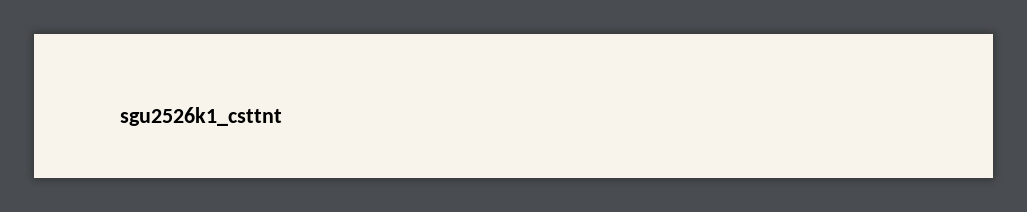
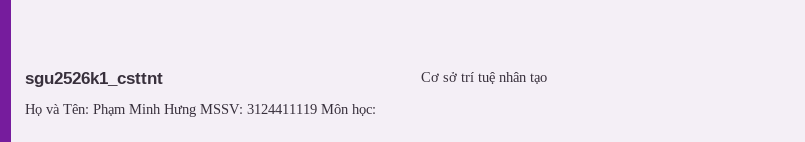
(282, 116) none -> [25,104,376,117] [421,72,547,84] // Họ và Tên: Phạm Minh Hưng MSSV: 3124411119 Môn học: Cơ sở trí tuệ nhân tạo

